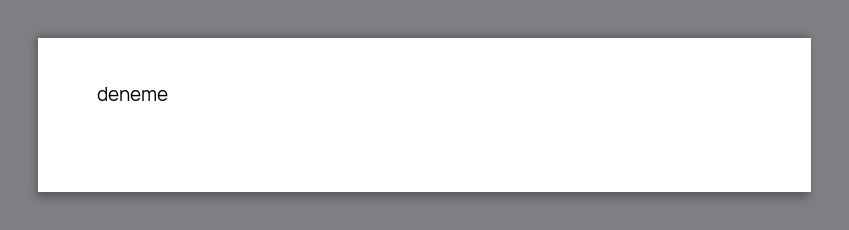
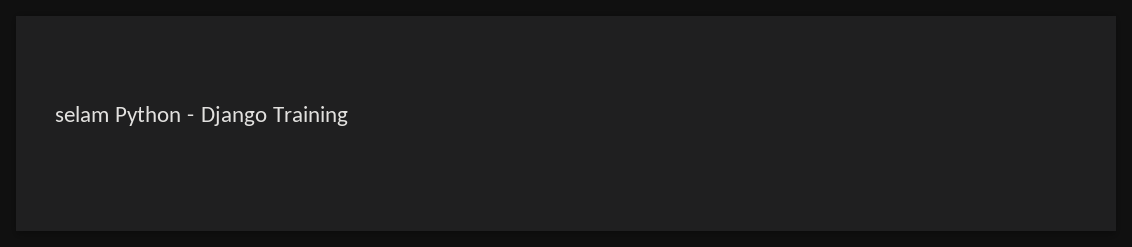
[97,87,168,101] deneme -> [55,106,348,126] selam Python - Django Training

